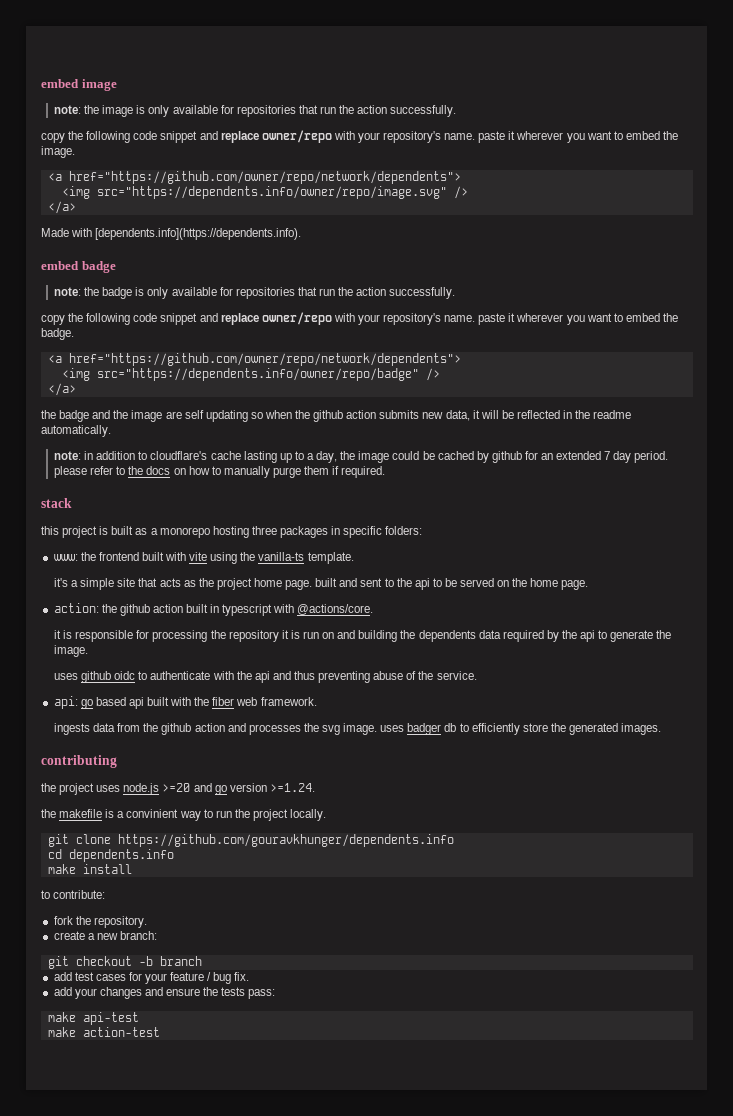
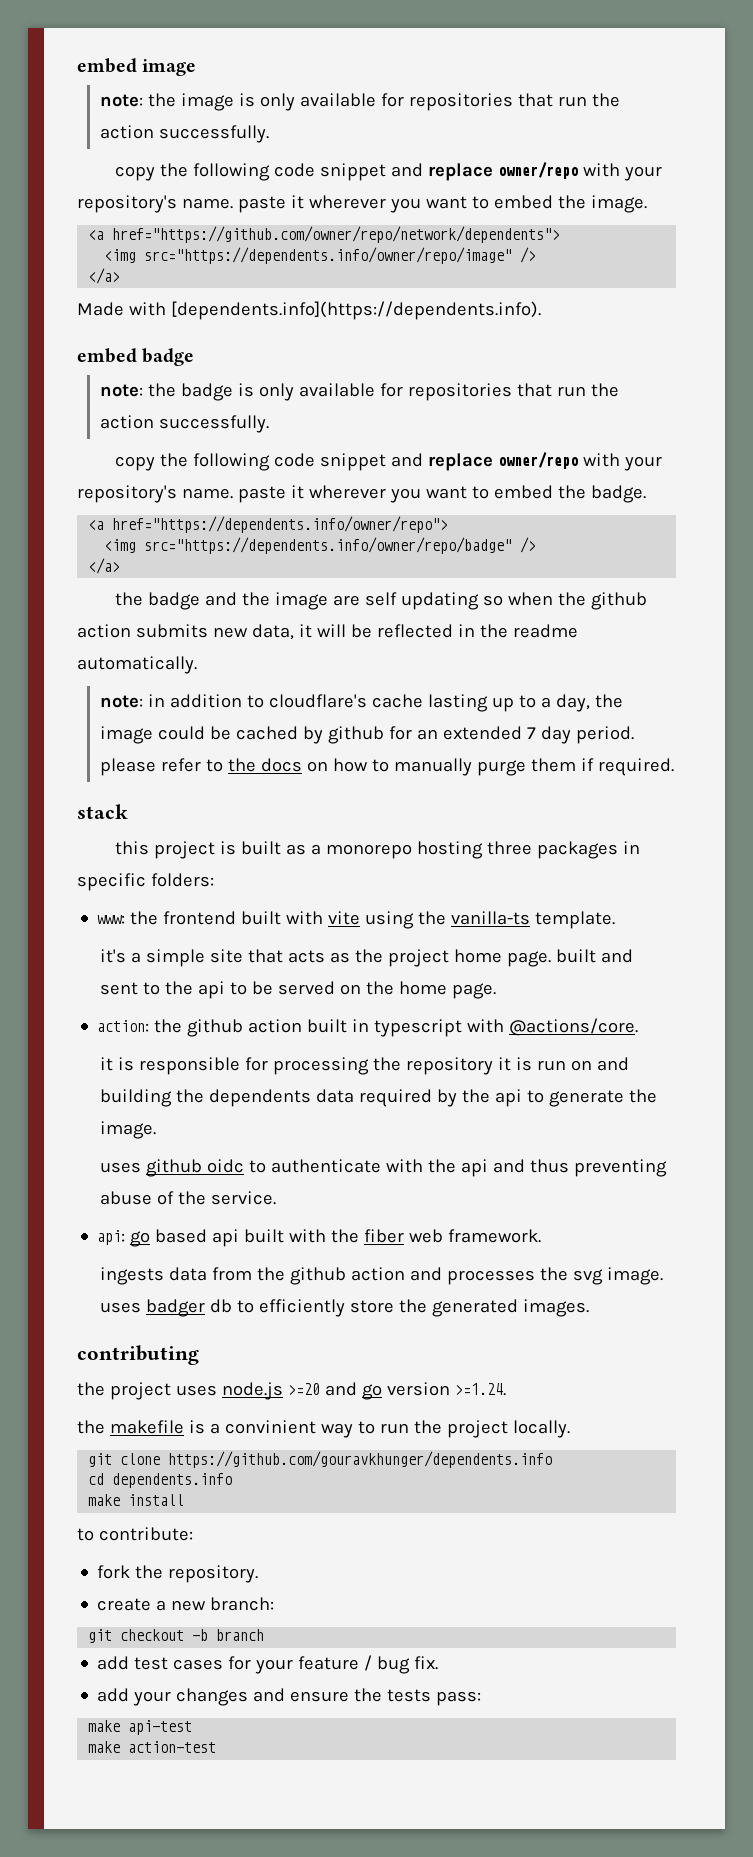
[96,186,447,199] src="https://dependents.info/owner/repo/image.svg" -> [144,247,513,264] src="https://dependents.info/owner/repo/image"
[68,353,461,366] href="https://github.com/owner/repo/network/dependents"> -> [112,516,449,533] href="https://dependents.info/owner/repo">

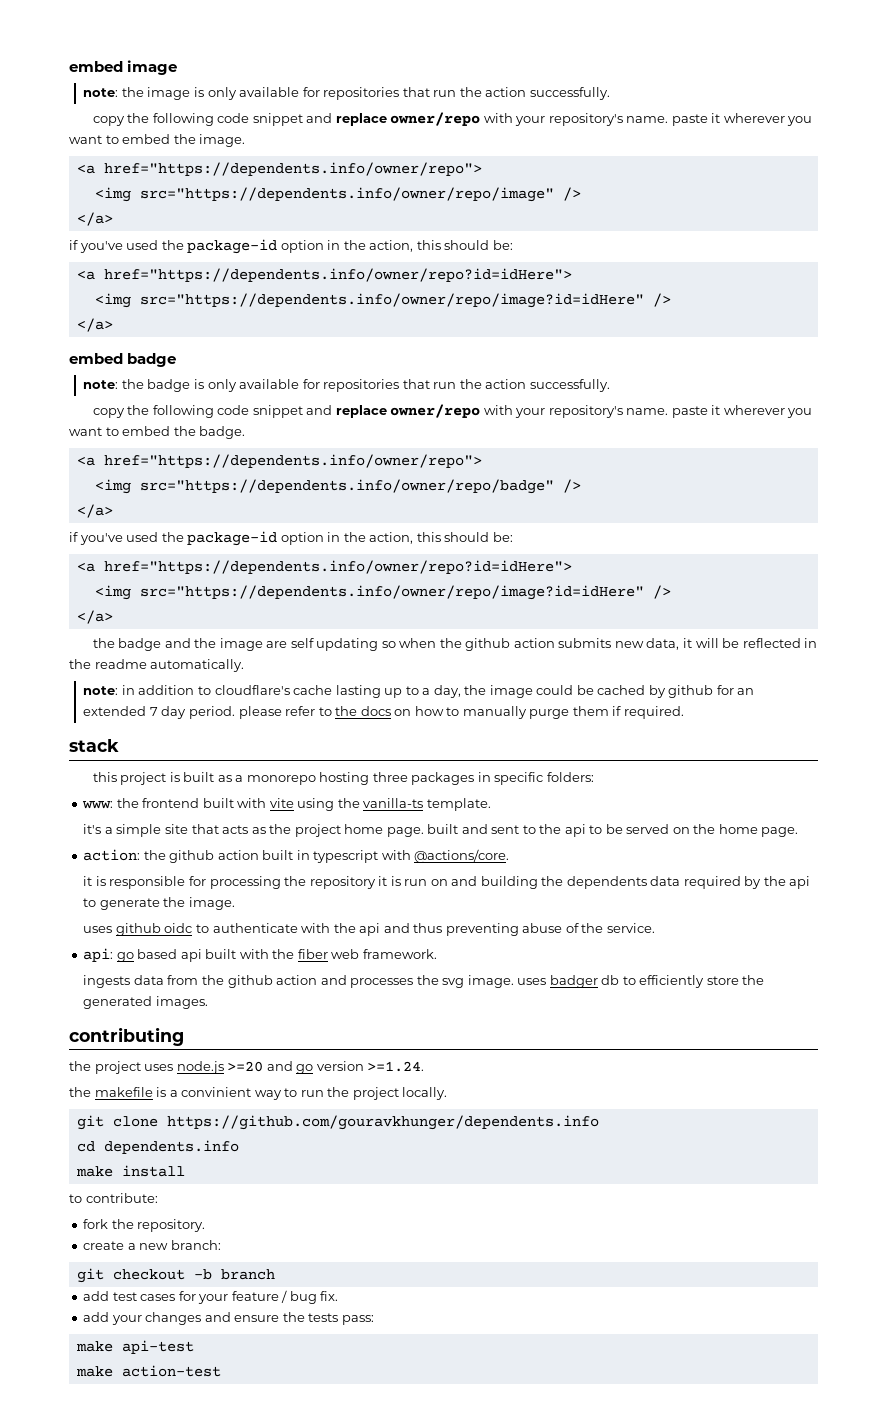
[112,226,561,243] href="https://github.com/owner/repo/network/dependents"> -> [103,162,482,176] href="https://dependents.info/owner/repo">
[77,301,541,320] Made with [dependents.info](https://dependents.info). -> [69,239,513,254] [76,268,572,282] [94,293,671,308] [76,318,113,332] if you've used the package-id option in the action, this should be: // <a href="https://dependents.info/owner/repo?id=idHere"> // <img src="https://dependents.info/owner/repo/image?id=idHere" /> // </a>
(121, 566) none -> [69,531,513,546] [76,560,572,574] [94,585,671,600] [76,610,113,624] // if you've used the package-id option in the action, this should be: // <a href="https://dependents.info/owner/repo?id=idHere"> // <img src="https://dependents.info/owner/repo/image?id=idHere" /> // </a>

